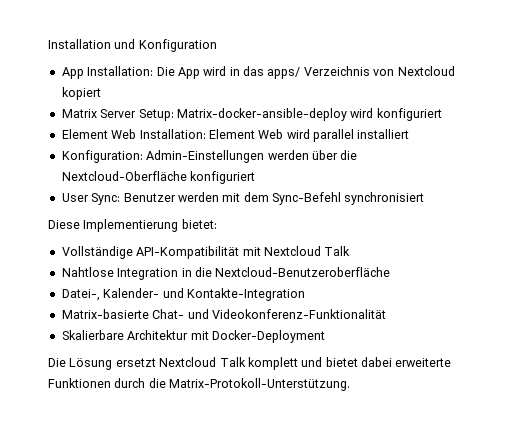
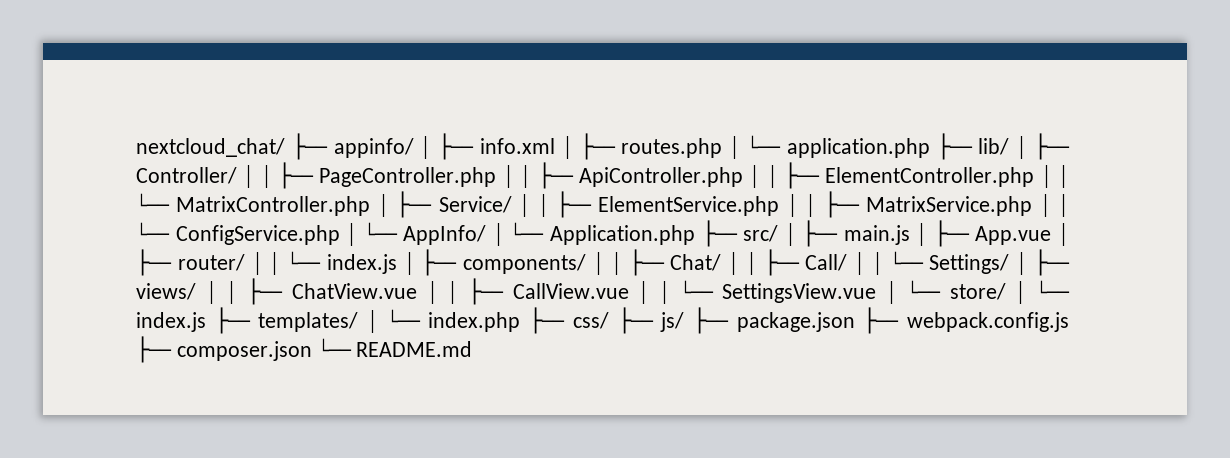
[48,39,217,52] [61,66,455,79] [61,87,101,100] [61,108,442,121] [61,129,410,142] [61,150,358,163] [61,171,256,184] [61,192,425,205] [48,219,217,232] [61,246,351,259] [61,267,391,280] [61,288,305,301] [61,309,386,319] [61,330,325,343] [48,357,452,370] [48,378,351,391] Installation und Konfiguration // App Installation: Die App wird in das apps/ Verzeichnis von Nextcloud kopiert // Matrix Server Setup: Matrix-docker-ansible-deploy wird konfiguriert // Element Web Installation: Element Web wird parallel installiert // Konfiguration: Admin-Einstellungen werden über die Nextcloud-Oberfläche konfiguriert // User Sync: Benutzer werden mit dem Sync-Befehl synchronisiert // Diese Implementierung bietet: // Vollständige API-Kompatibilität mit Nextcloud Talk // Nahtlose Integration in die Nextcloud-Benutzeroberfläche // Datei-, Kalender- und Kontakte-Integration // Matrix-basierte Chat- und Videokonferenz-Funktionalität // Skalierbare Architektur mit Docker-Deployment // Die Lösung ersetzt Nextcloud Talk komplett und bietet dabei erweiterte Funktionen durch die Matrix-Protokoll-Unterstützung. -> [136,133,1070,160] [136,162,1069,189] [136,191,1070,218] [136,220,1069,247] [136,249,1070,276] [136,278,1071,305] [136,307,1069,334] [136,336,473,363] nextcloud_chat/ ├── appinfo/ │ ├── info.xml │ ├── routes.php │ └── application.php ├── lib/ │ ├── Controller/ │ │ ├── PageController.php │ │ ├── ApiController.php │ │ ├── ElementController.php │ │ └── MatrixController.php │ ├── Service/ │ │ ├── ElementService.php │ │ ├── MatrixService.php │ │ └── ConfigService.php │ └── AppInfo/ │ └── Application.php ├── src/ │ ├── main.js │ ├── App.vue │ ├── router/ │ │ └── index.js │ ├── components/ │ │ ├── Chat/ │ │ ├── Call/ │ │ └── Settings/ │ ├── views/ │ │ ├── ChatView.vue │ │ ├── CallView.vue │ │ └── SettingsView.vue │ └── store/ │ └── index.js ├── templates/ │ └── index.php ├── css/ ├── js/ ├── package.json ├── webpack.config.js ├── composer.json └── README.md

